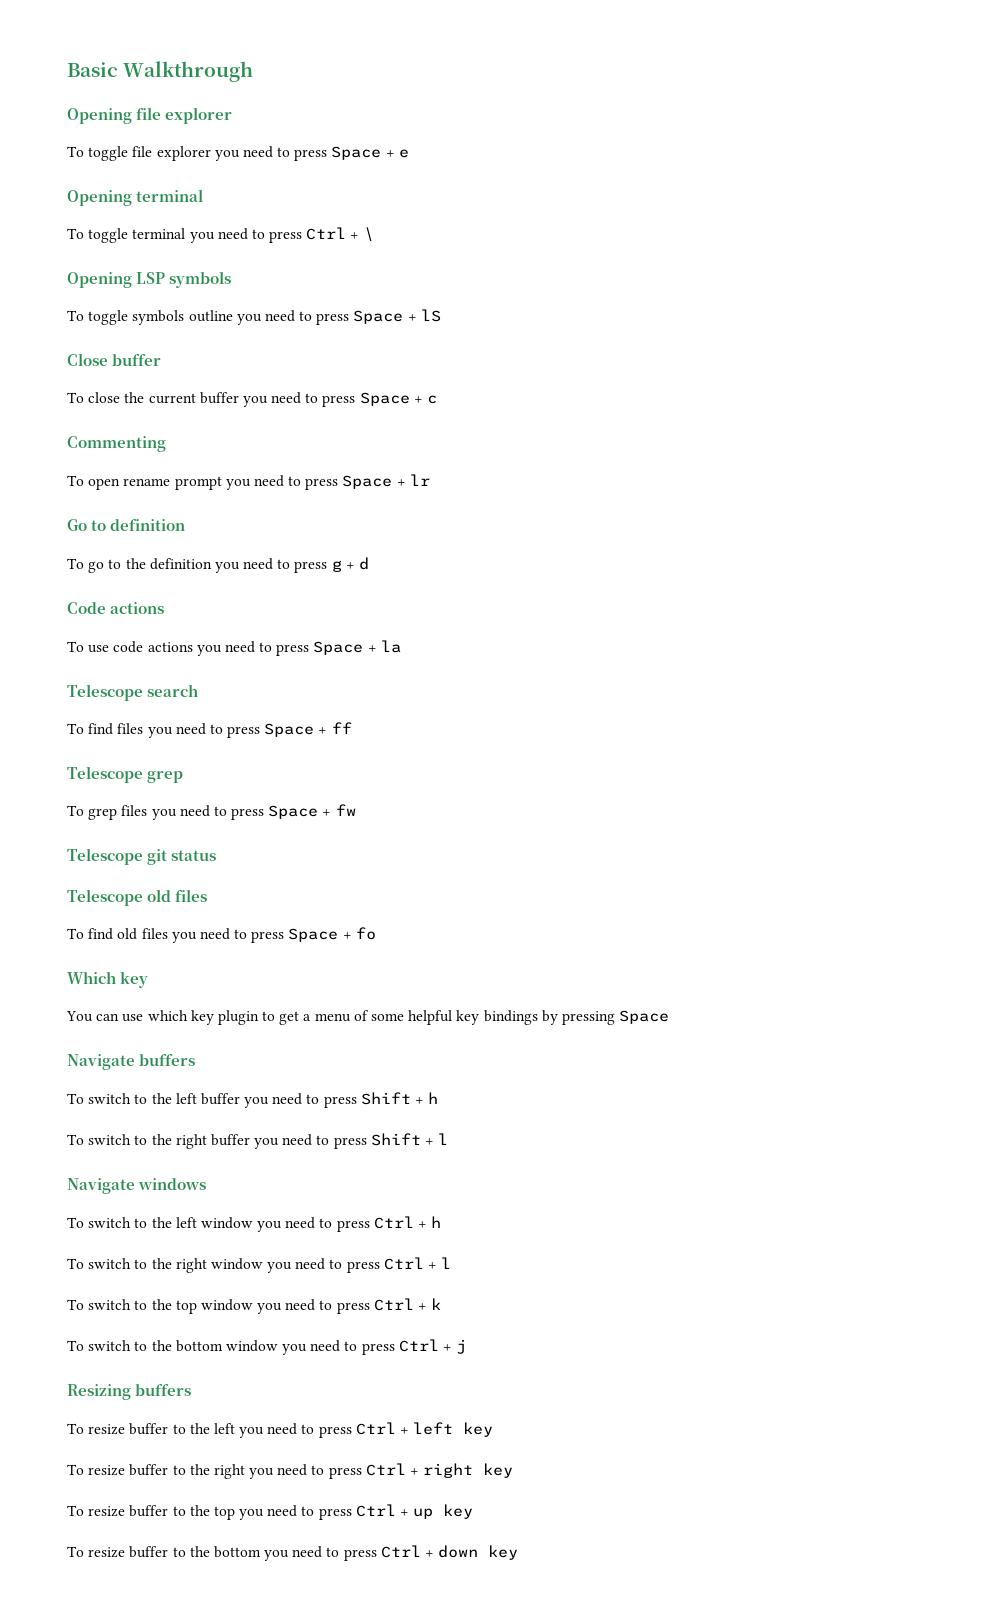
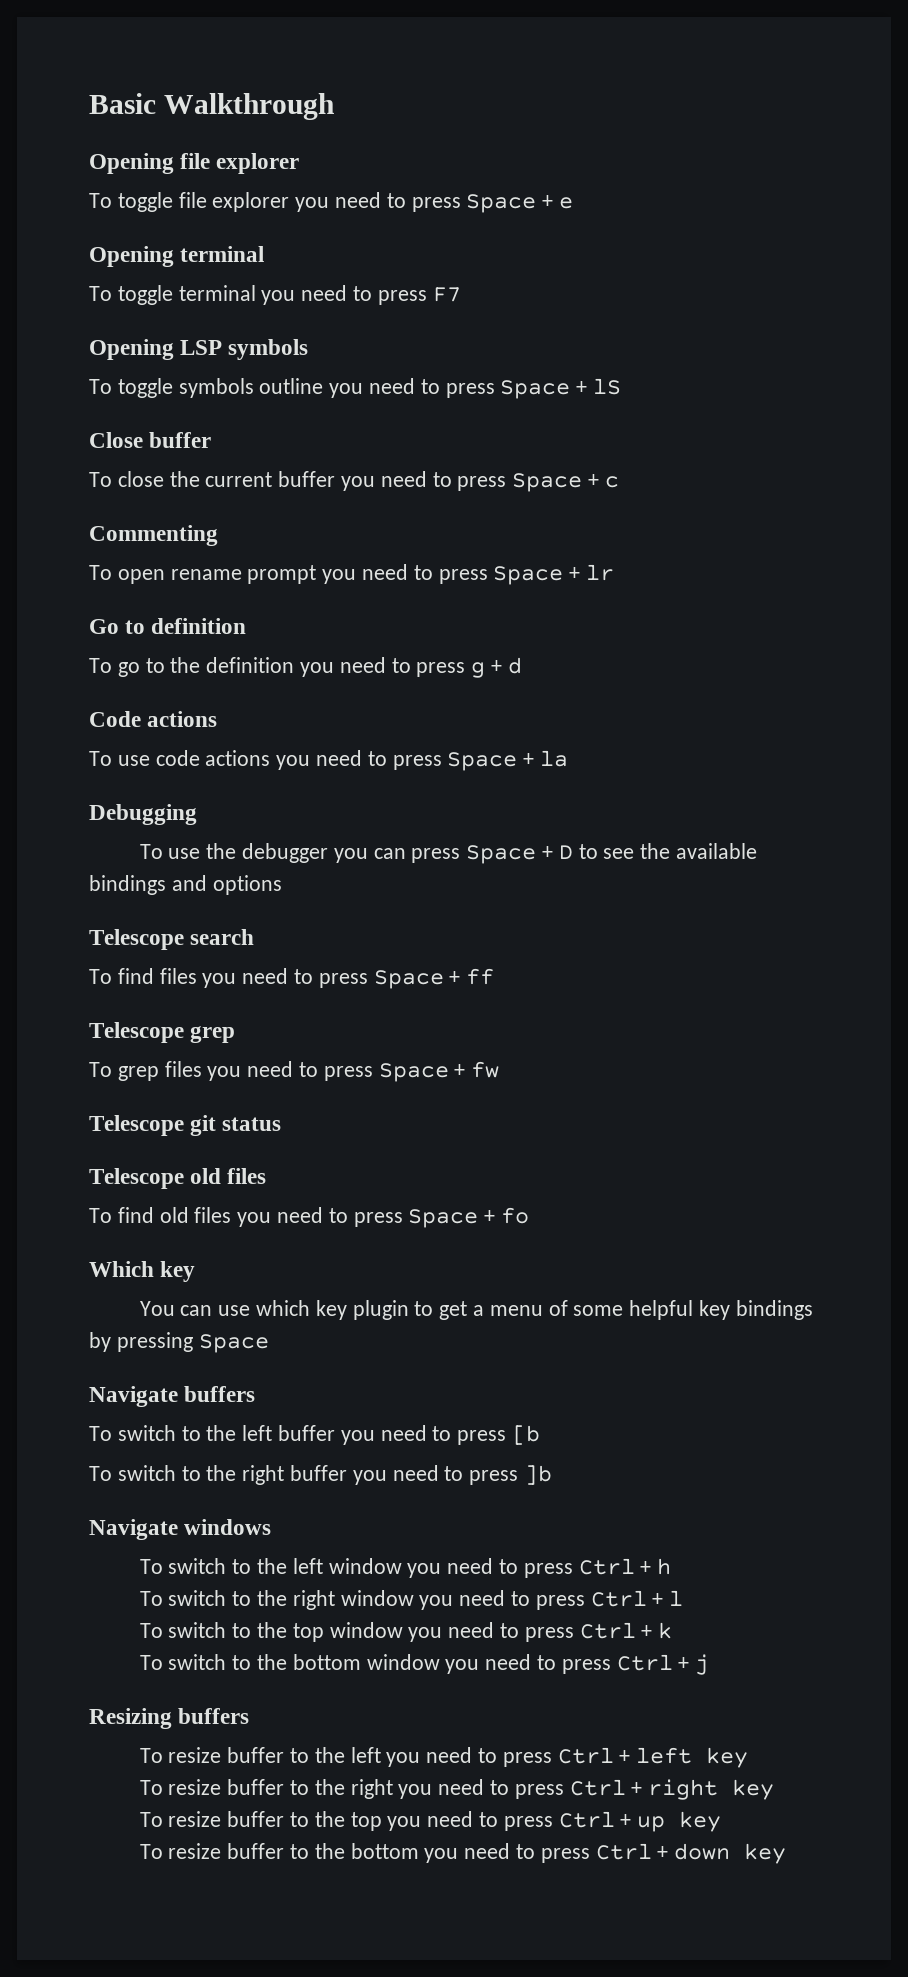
[306,227,374,242] Ctrl + \ -> [432,287,461,302] F7
(401, 646) none -> [89,804,197,825] [139,843,757,864] [89,875,282,895] // Debugging // To use the debugger you can press Space + D to see the available bindings and options
[360,1092,439,1105] Shift + h -> [512,1425,541,1445] [b
[370,1133,449,1146] Shift + l -> [524,1465,553,1485] ]b

